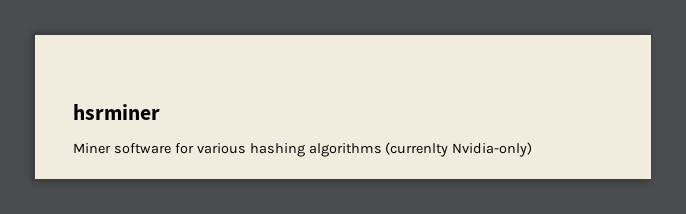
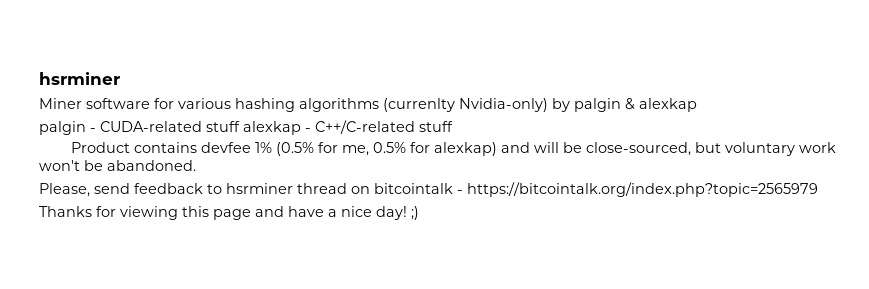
(533, 149) none -> [552,98,697,112] [39,120,453,135] [71,142,837,156] [39,160,196,171] [39,182,818,197] [39,206,419,220] by palgin & alexkap // palgin - CUDA-related stuff alexkap - C++/C-related stuff // Product contains devfee 1% (0.5% for me, 0.5% for alexkap) and will be close-sourced, but voluntary work won't be abandoned. // Please, send feedback to hsrminer thread on bitcointalk - https://bitcointalk.org/index.php?topic=2565979 // Thanks for viewing this page and have a nice day! ;)

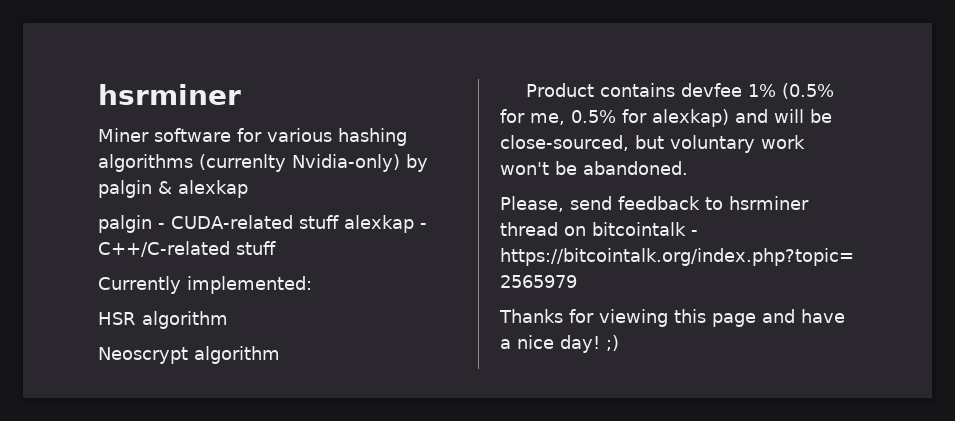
(453, 126) none -> [98,276,312,294] [98,311,228,329] [98,346,280,364] // Currently implemented: // HSR algorithm // Neoscrypt algorithm

